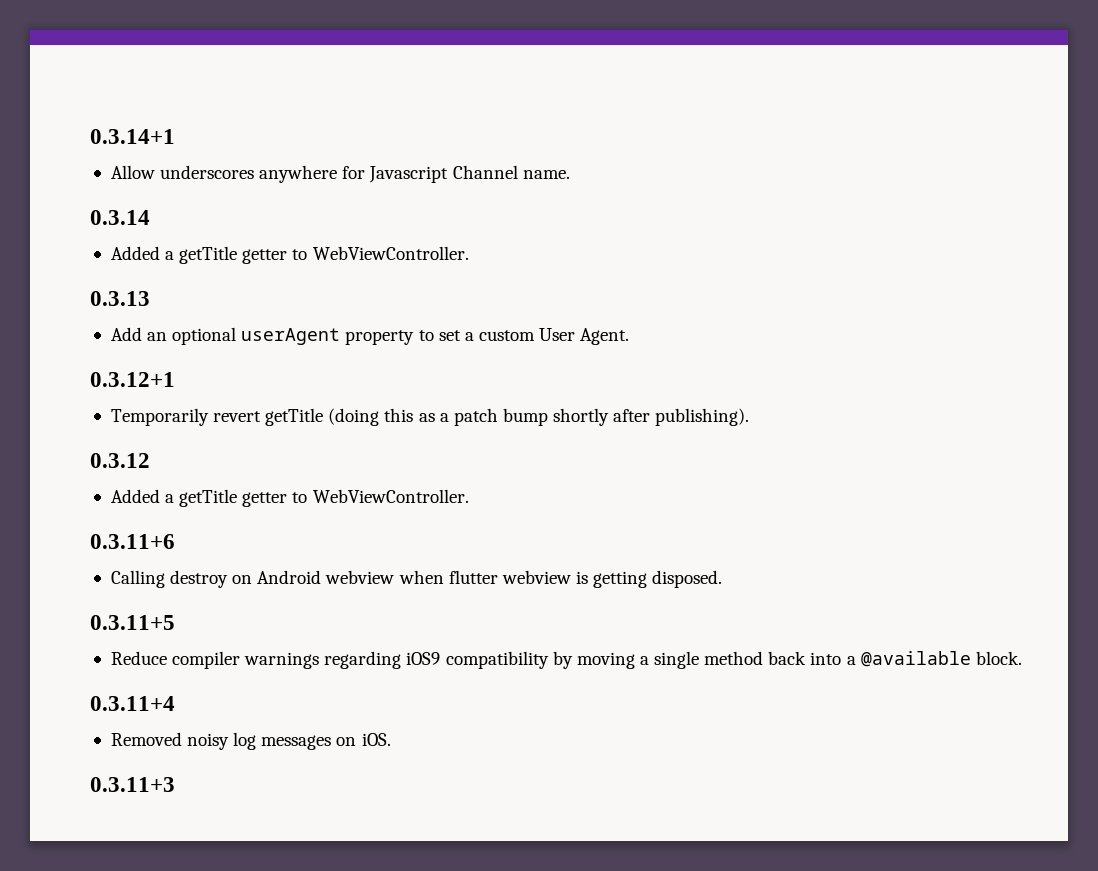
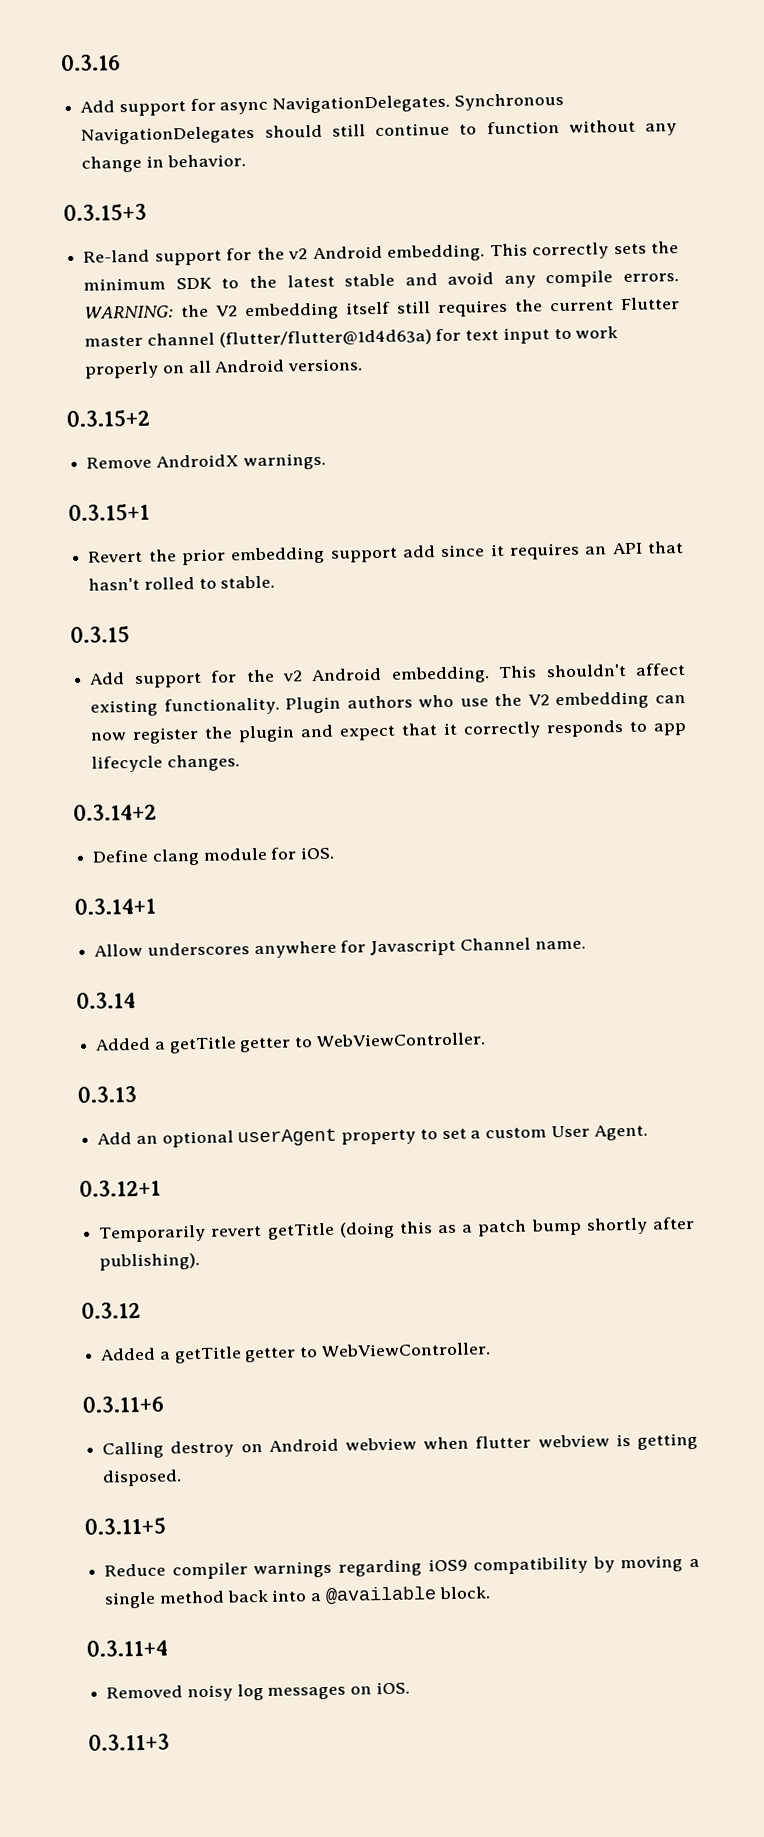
(90, 136) none -> [60,54,121,72] [80,92,564,117] [81,119,677,145] [81,154,246,173] [63,203,147,222] [83,241,680,266] [83,270,679,291] [84,297,680,321] [84,326,619,348] [84,358,364,379] [66,409,150,428] [86,452,326,471] [68,503,150,522] [88,541,684,566] [88,575,276,591] [70,626,130,644] [89,663,686,688] [90,691,686,717] [90,720,688,745] [91,754,240,773] [73,803,157,821] [92,846,336,866] 0.3.16 // Add support for async NavigationDelegates. Synchronous NavigationDelegates should still continue to function without any change in behavior. // 0.3.15+3 // Re-land support for the v2 Android embedding. This correctly sets the minimum SDK to the latest stable and avoid any compile errors. WARNING: the V2 embedding itself still requires the current Flutter master channel (flutter/flutter@1d4d63a) for text input to work properly on all Android versions. // 0.3.15+2 // Remove AndroidX warnings. // 0.3.15+1 // Revert the prior embedding support add since it requires an API that hasn't rolled to stable. // 0.3.15 // Add support for the v2 Android embedding. This shouldn't affect existing functionality. Plugin authors who use the V2 embedding can now register the plugin and expect that it correctly responds to app lifecycle changes. // 0.3.14+2 // Define clang module for iOS. //

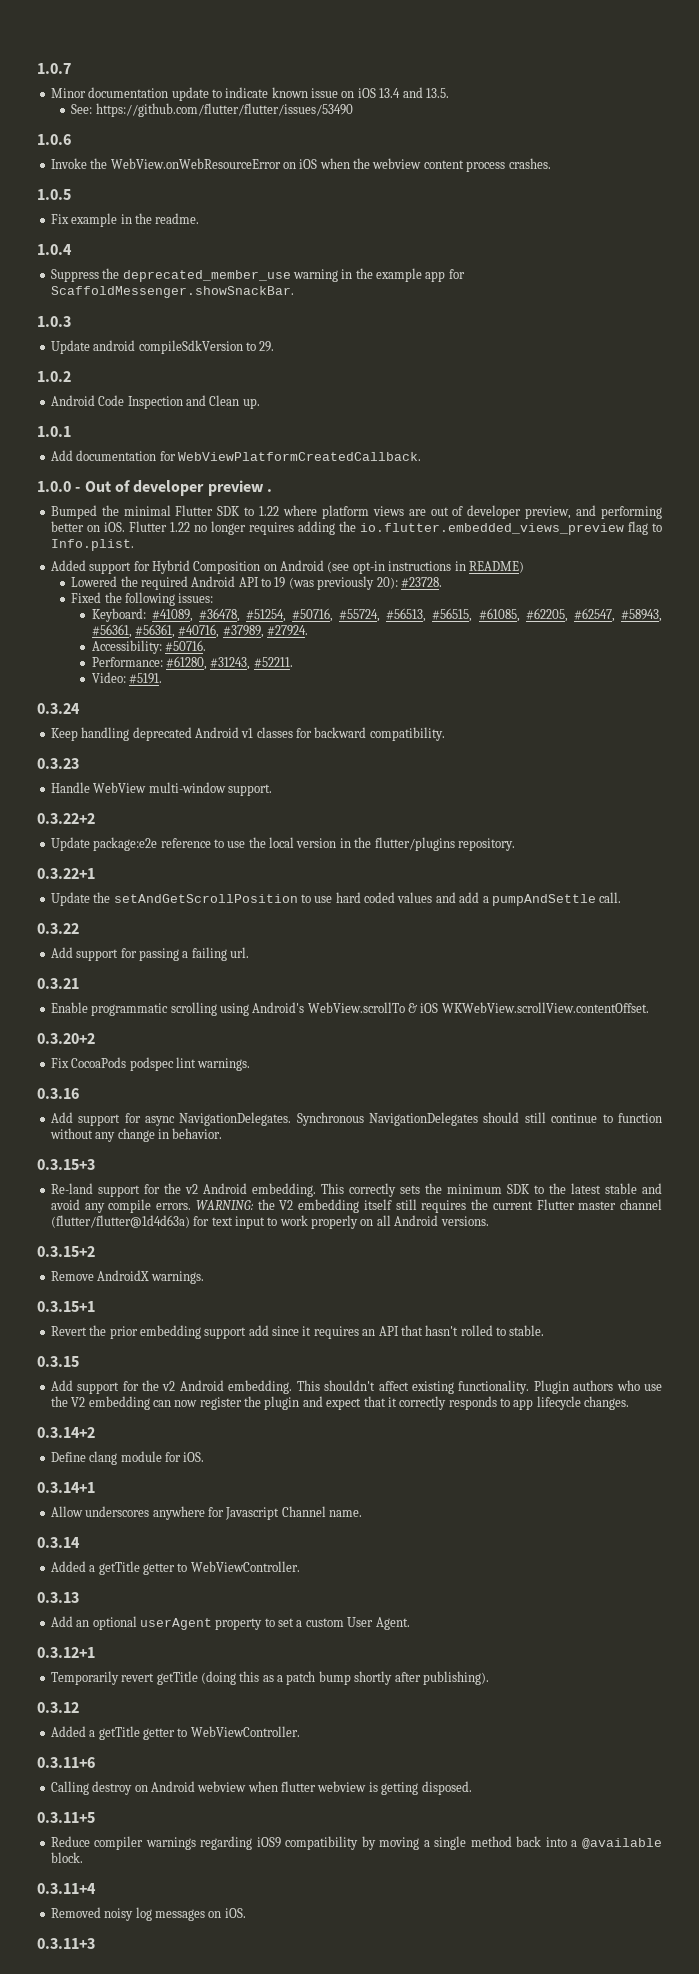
(60, 63) none -> [37,63,71,74] [50,87,449,101] [71,103,353,117] [37,134,71,145] [50,158,551,172] [37,189,71,200] [50,213,200,227] [37,244,72,255] [50,268,465,282] [50,286,294,298] [37,316,71,327] [50,340,275,354] [37,371,71,382] [50,395,260,409] [37,426,71,437] [50,450,421,461] [37,480,272,496] [50,505,662,519] [50,521,662,535] [50,539,134,551] [50,560,524,574] [71,576,442,590] [71,592,214,606] [91,608,662,622] [91,624,309,638] [91,640,206,654] [91,656,293,670] [91,672,162,684] [37,703,80,714] [50,727,445,741] [37,758,79,769] [50,782,272,796] [37,813,95,824] [50,837,515,851] [37,868,95,879] [50,892,622,906] [37,923,79,934] [50,947,249,961] [37,978,79,989] [50,1002,649,1016] [37,1033,95,1044] [50,1057,251,1071] 1.0.7 // Minor documentation update to indicate known issue on iOS 13.4 and 13.5. // See: https://github.com/flutter/flutter/issues/53490 // 1.0.6 // Invoke the WebView.onWebResourceError on iOS when the webview content process crashes. // 1.0.5 // Fix example in the readme. // 1.0.4 // Suppress the deprecated_member_use warning in the example app for ScaffoldMessenger.showSnackBar. // 1.0.3 // Update android compileSdkVersion to 29. // 1.0.2 // Android Code Inspection and Clean up. // 1.0.1 // Add documentation for WebViewPlatformCreatedCallback. // 1.0.0 - Out of developer preview . // Bumped the minimal Flutter SDK to 1.22 where platform views are out of developer preview, and performing better on iOS. Flutter 1.22 no longer requires adding the io.flutter.embedded_views_preview flag to Info.plist. // Added support for Hybrid Composition on Android (see opt-in instructions in README) // Lowered the required Android API to 19 (was previously 20): #23728. // Fixed the following issues: // Keyboard: #41089, #36478, #51254, #50716, #55724, #56513, #56515, #61085, #62205, #62547, #58943, #56361, #56361, #40716, #37989, #27924. // Accessibility: #50716. // Performance: #61280, #31243, #52211. // Video: #5191. // 0.3.24 // Keep handling deprecated Android v1 classes for backward compatibility. // 0.3.23 // Handle WebView multi-window support. // 0.3.22+2 // Update package:e2e reference to use the local version in the flutter/plugins repository. // 0.3.22+1 // Update the setAndGetScrollPosition to use hard coded values and add a pumpAndSettle call. // 0.3.22 // Add support for passing a failing url. // 0.3.21 // Enable programmatic scrolling using Android's WebView.scrollTo & iOS WKWebView.scrollView.contentOffset. // 0.3.20+2 // Fix CocoaPods podspec lint warnings. //

